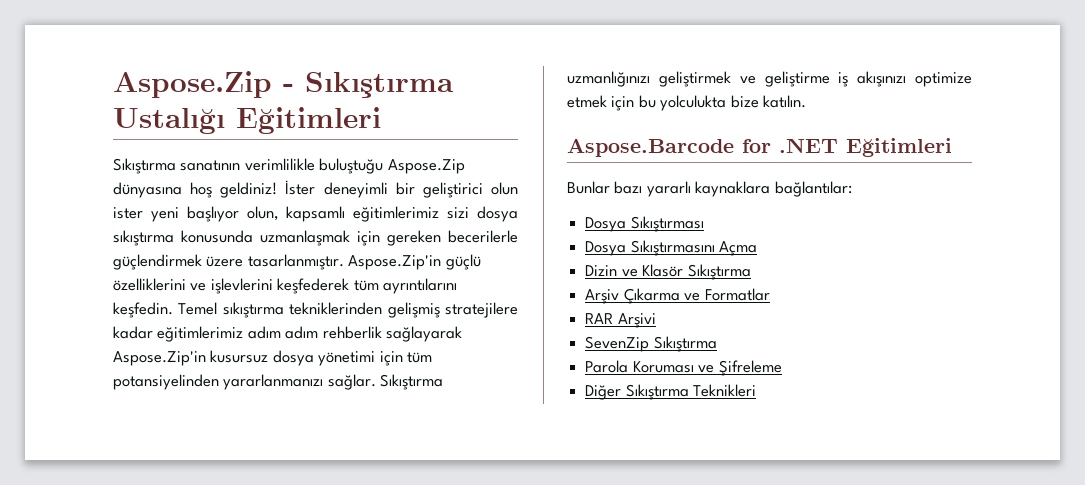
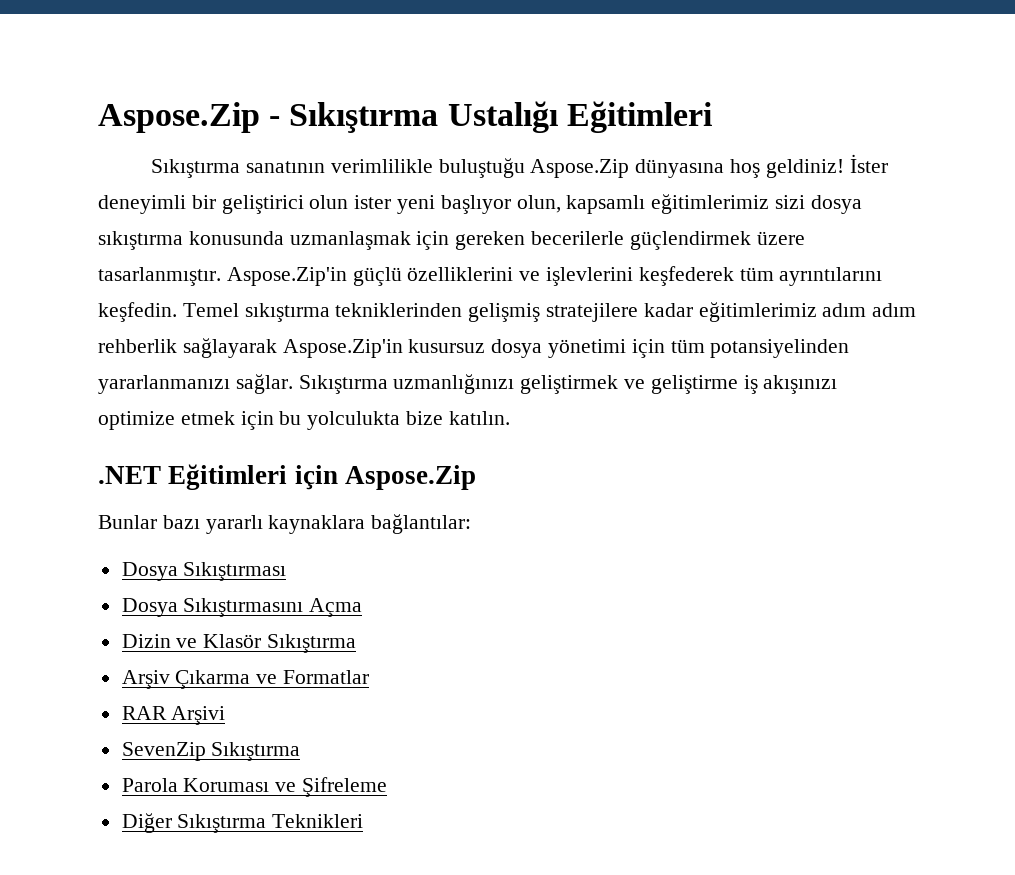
[567,138,771,157] Aspose.Barcode for -> (510, 418) none
(952, 147) none -> [294,465,476,490] için Aspose.Zip

